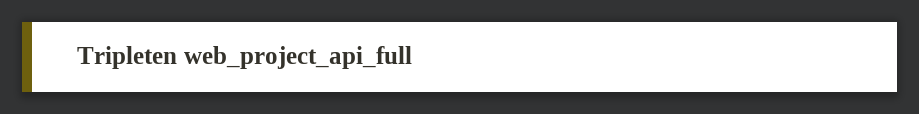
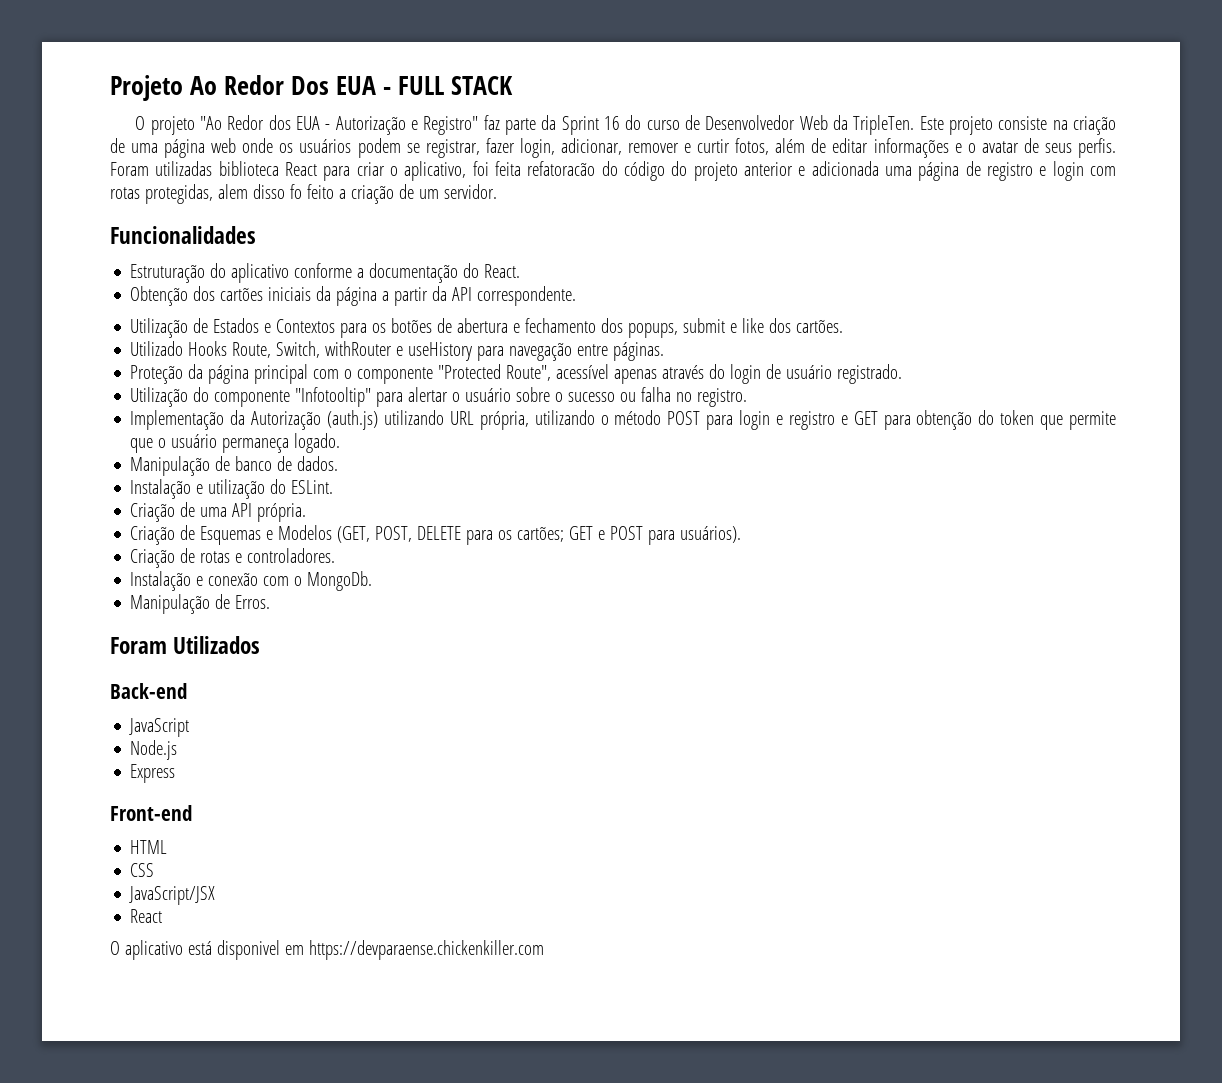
[77,46,412,69] Tripleten web_project_api_full -> [110,75,514,101] [135,115,1116,135] [110,138,1117,158] [110,161,1117,181] [110,184,497,204] [110,226,256,244] [130,263,521,283] [130,286,577,306] [130,318,844,338] [130,341,665,361] [130,364,903,384] [130,387,748,407] [130,410,1116,430] [130,433,341,453] [130,456,339,476] [130,479,334,499] [130,502,307,522] [130,525,742,545] [130,548,336,568] [130,571,373,591] [130,594,271,614] [110,636,261,654] [110,683,187,699] [129,718,190,737] [130,740,178,760] [130,764,176,783] [110,805,192,821] [130,840,168,854] [130,863,155,877] [129,886,216,905] [130,909,163,923] [110,940,544,960] Projeto Ao Redor Dos EUA - FULL STACK // O projeto "Ao Redor dos EUA - Autorização e Registro" faz parte da Sprint 16 do curso de Desenvolvedor Web da TripleTen. Este projeto consiste na criação de uma página web onde os usuários podem se registrar, fazer login, adicionar, remover e curtir fotos, além de editar informações e o avatar de seus perfis. Foram utilizadas biblioteca React para criar o aplicativo, foi feita refatoracão do código do projeto anterior e adicionada uma página de registro e login com rotas protegidas, alem disso fo feito a criação de um servidor. // Funcionalidades // Estruturação do aplicativo conforme a documentação do React. // Obtenção dos cartões iniciais da página a partir da API correspondente. // Utilização de Estados e Contextos para os botões de abertura e fechamento dos popups, submit e like dos cartões. // Utilizado Hooks Route, Switch, withRouter e useHistory para navegação entre páginas. // Proteção da página principal com o componente "Protected Route", acessível apenas através do login de usuário registrado. // Utilização do componente "Infotooltip" para alertar o usuário sobre o sucesso ou falha no registro. // Implementação da Autorização (auth.js) utilizando URL própria, utilizando o método POST para login e registro e GET para obtenção do token que permite que o usuário permaneça logado. // Manipulação de banco de dados. // Instalação e utilização do ESLint. // Criação de uma API própria. // Criação de Esquemas e Modelos (GET, POST, DELETE para os cartões; GET e POST para usuários). // Criação de rotas e controladores. // Instalação e conexão com o MongoDb. // Manipulação de Erros. // Foram Utilizados // Back-end // JavaScript // Node.js // Express // Front-end // HTML // CSS // JavaScript/JSX // React // O aplicativo está disponivel em https://devparaense.chickenkiller.com

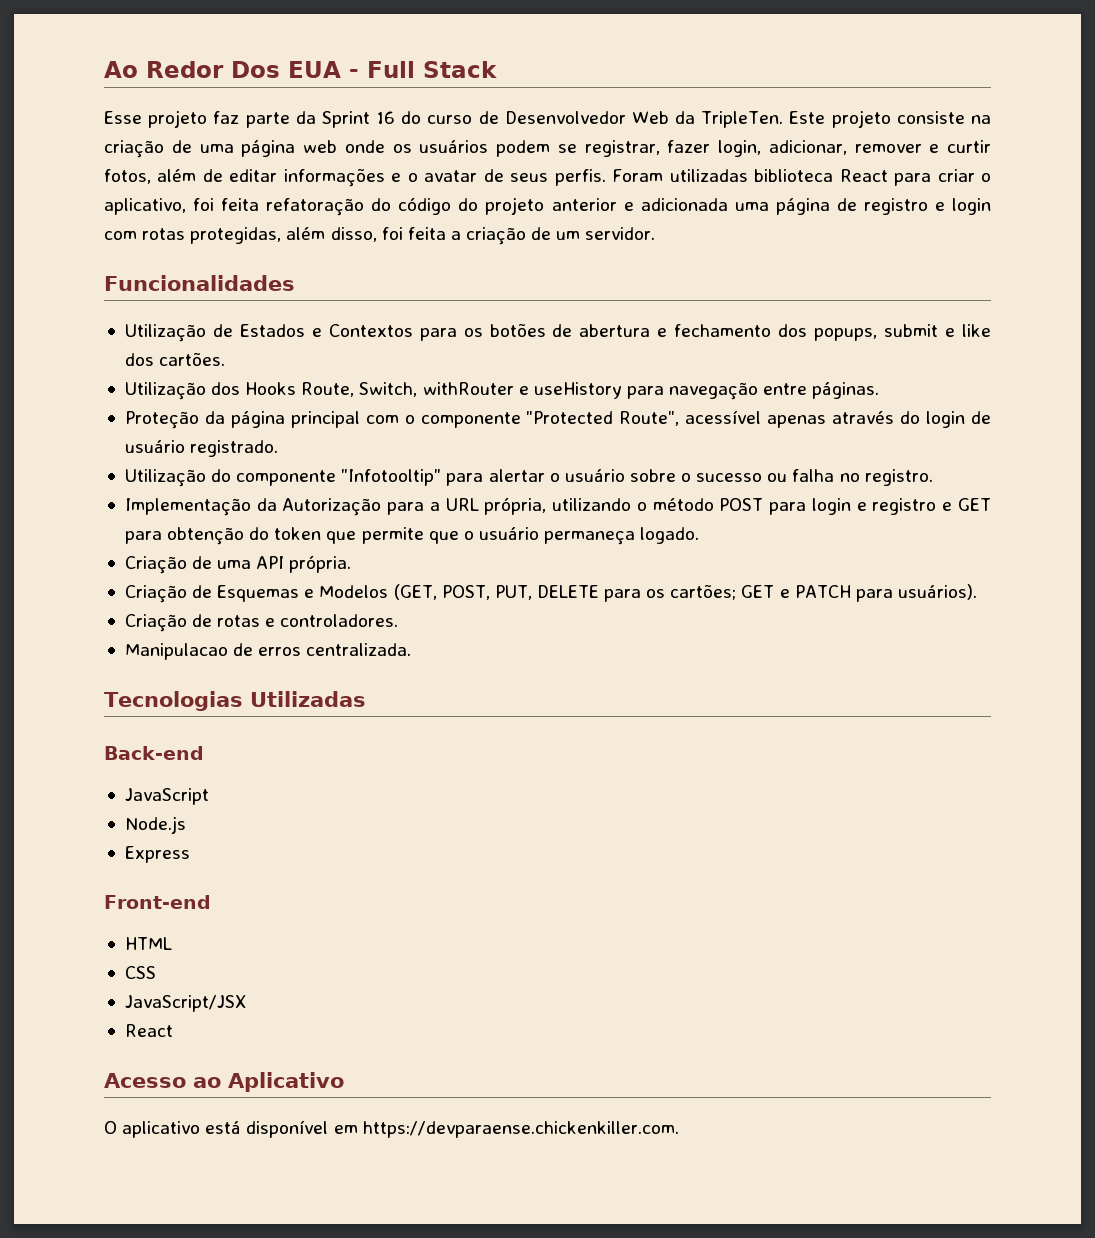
[110,75,183,101] Projeto -> (104, 69) none
[398,76,514,95] [135,115,479,135] FULL STACK // O projeto "Ao Redor dos EUA - Autorização e Registro" -> [366,61,497,78] [104,110,208,128] Full Stack // Esse projeto
[527,161,596,176] refatoracão -> [266,198,365,216] refatoração
[217,184,334,199] alem disso fo feito -> [286,227,446,242] além disso, foi feita
[130,263,521,283] [130,286,577,306] // Estruturação do aplicativo conforme a documentação do React. // Obtenção dos cartões iniciais da página a partir da API correspondente. -> (295, 283) none
[130,341,184,356] Utilizado -> [124,382,241,400] Utilização dos
[327,410,444,430] (auth.js) utilizando -> [387,502,440,515] para a
[130,456,339,476] [130,479,334,499] // Manipulação de banco de dados. // Instalação e utilização do ESLint. -> (700, 535) none
(413, 534) none -> [494,585,532,600] PUT,
[610,526,644,540] POST -> [794,585,851,598] PATCH
[130,571,373,591] [130,594,271,614] [110,636,261,654] Instalação e conexão com o MongoDb. // Manipulação de Erros. // Foram Utilizados -> [124,643,412,660] [104,691,366,711] Manipulacao de erros centralizada. // Tecnologias Utilizadas
(163, 916) none -> [104,1072,344,1092] // Acesso ao Aplicativo
[216,940,544,960] disponivel em https://devparaense.chickenkiller.com -> [246,1120,679,1138] disponível em https://devparaense.chickenkiller.com.

